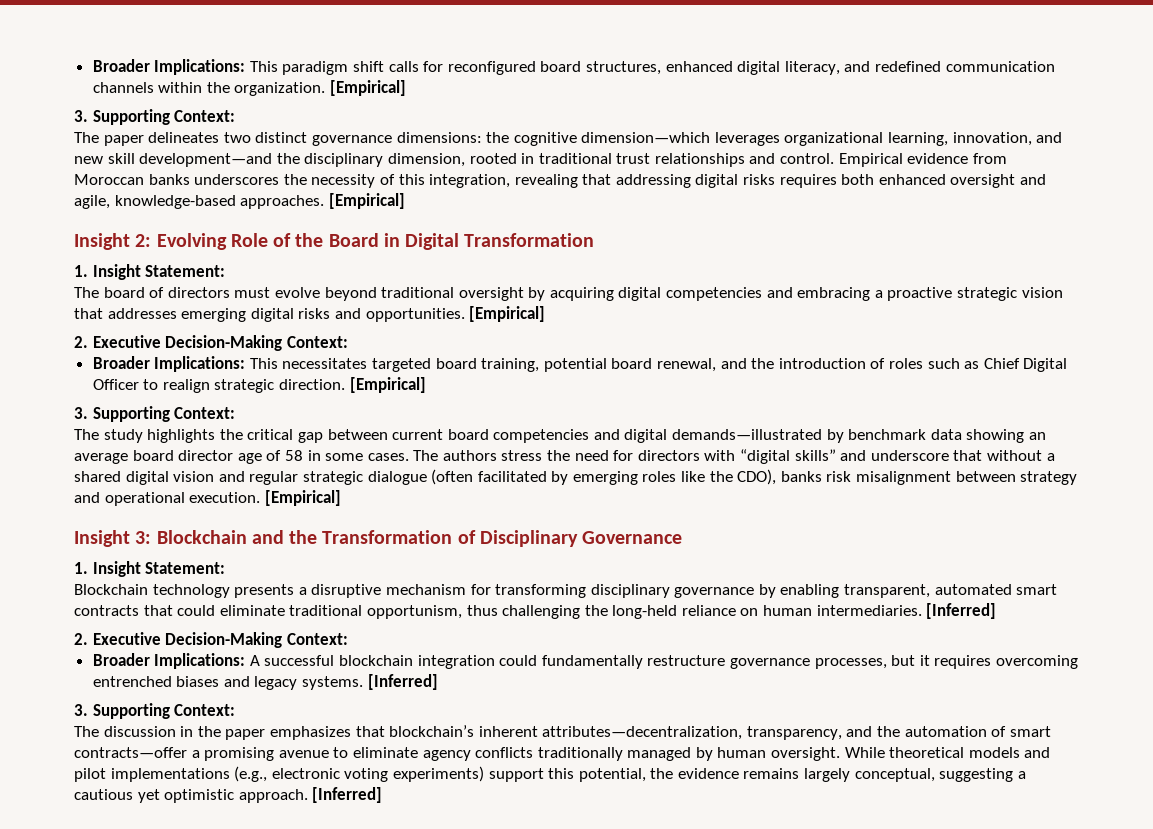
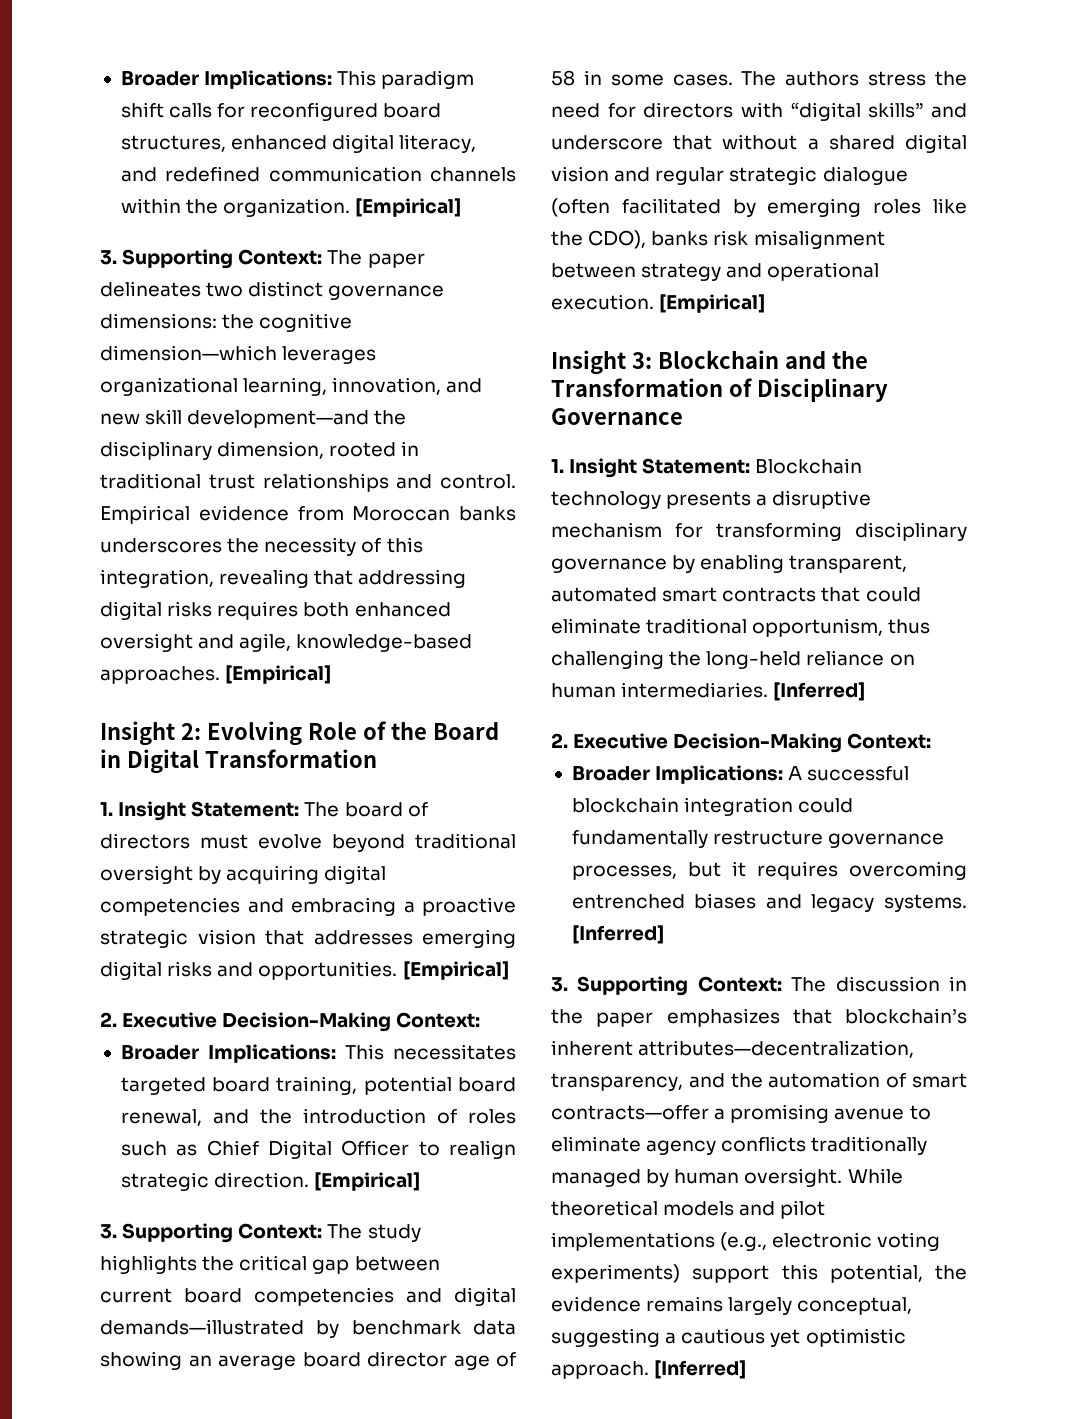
(236, 116) // -> (323, 257) none
(226, 271) // -> (300, 809) none
(236, 413) // -> (323, 1231) none
(226, 568) // -> (751, 466) none
(236, 710) // -> (782, 984) none

